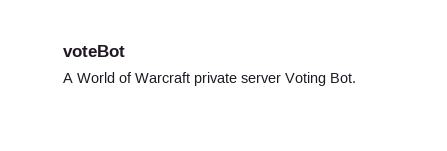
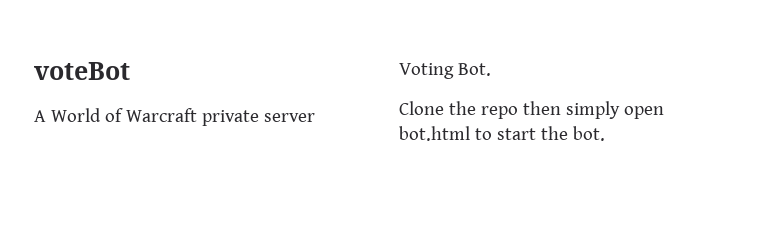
(356, 78) none -> [399,101,664,119] [399,126,605,141] // Clone the repo then simply open bot.html to start the bot.

